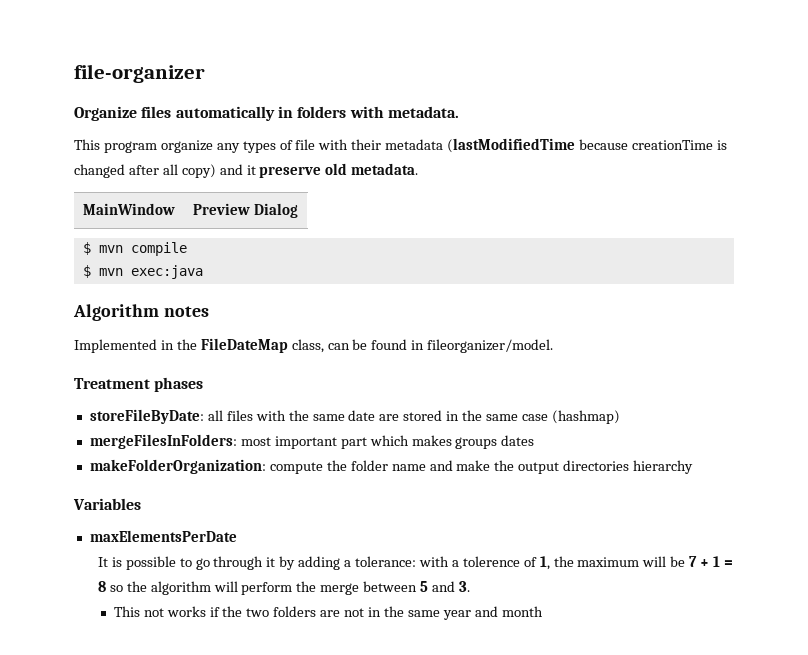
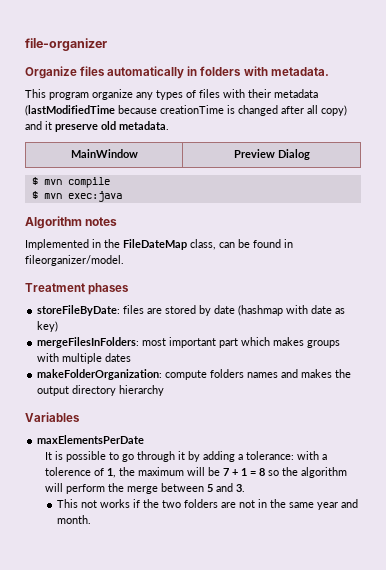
[295,139,316,150] file -> [199,89,220,98] files
[207,410,620,424] all files with the same date are stored in the same case (hashmap) -> [123,305,346,316] [37,321,59,332] files are stored by date (hashmap with date as key)
(498, 443) none -> [37,353,103,364] with multiple
[326,460,491,471] the folder name and make -> [210,369,333,378] folders names and makes
[563,460,630,471] directories -> [72,385,117,396] directory
[501,606,543,617] month -> [57,515,92,524] month.

